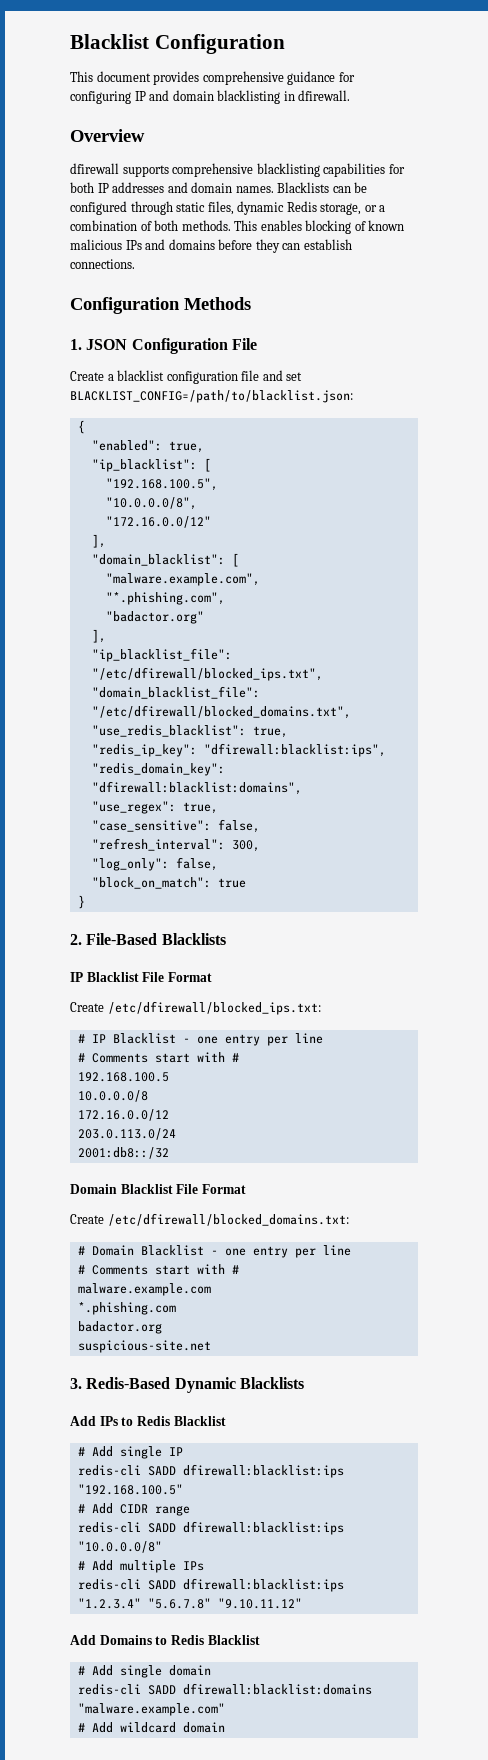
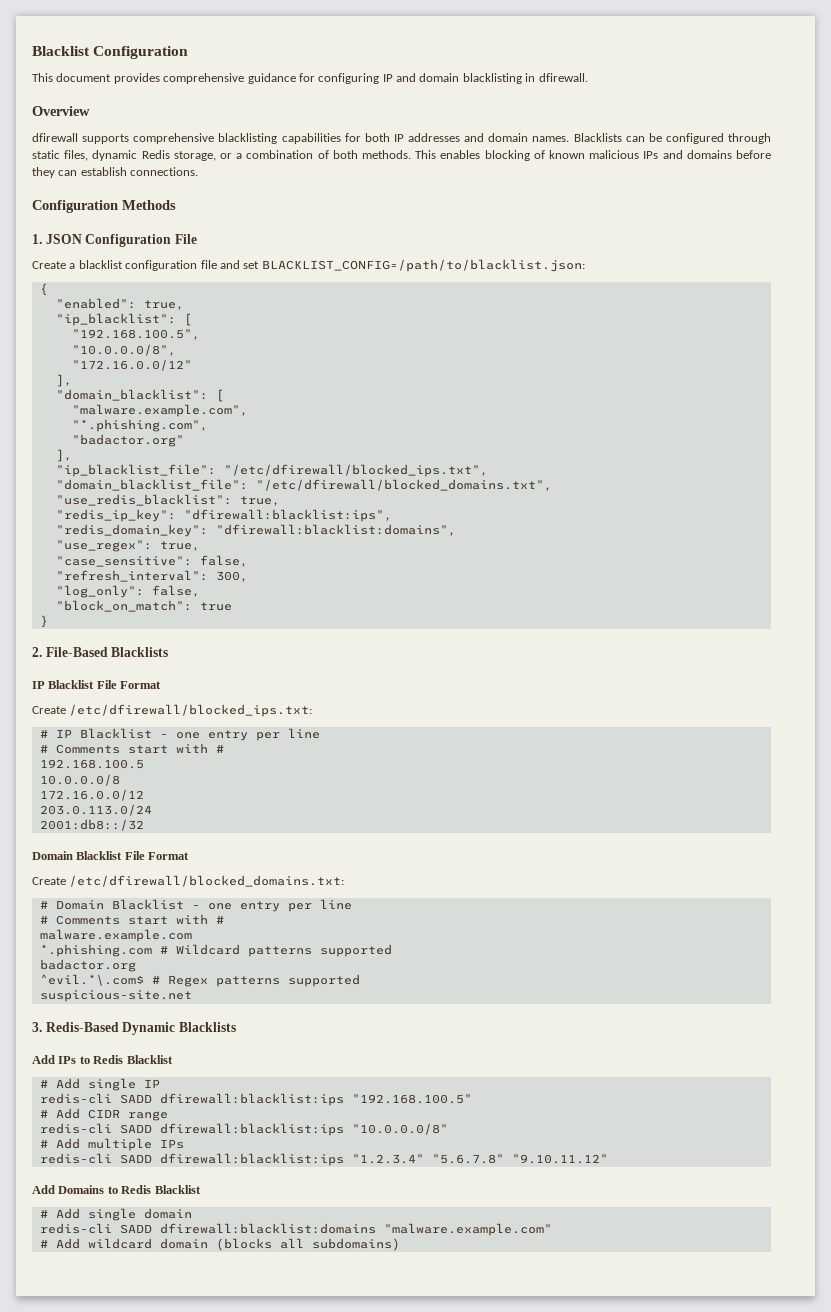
[77,1321,162,1334] // badactor.org -> [159,944,392,957] [39,959,136,972] [39,974,360,987] # Wildcard patterns supported // badactor.org // ^evil.*\.com$ # Regex patterns supported
(225, 1727) none -> [215,1238,400,1251] (blocks all subdomains)

